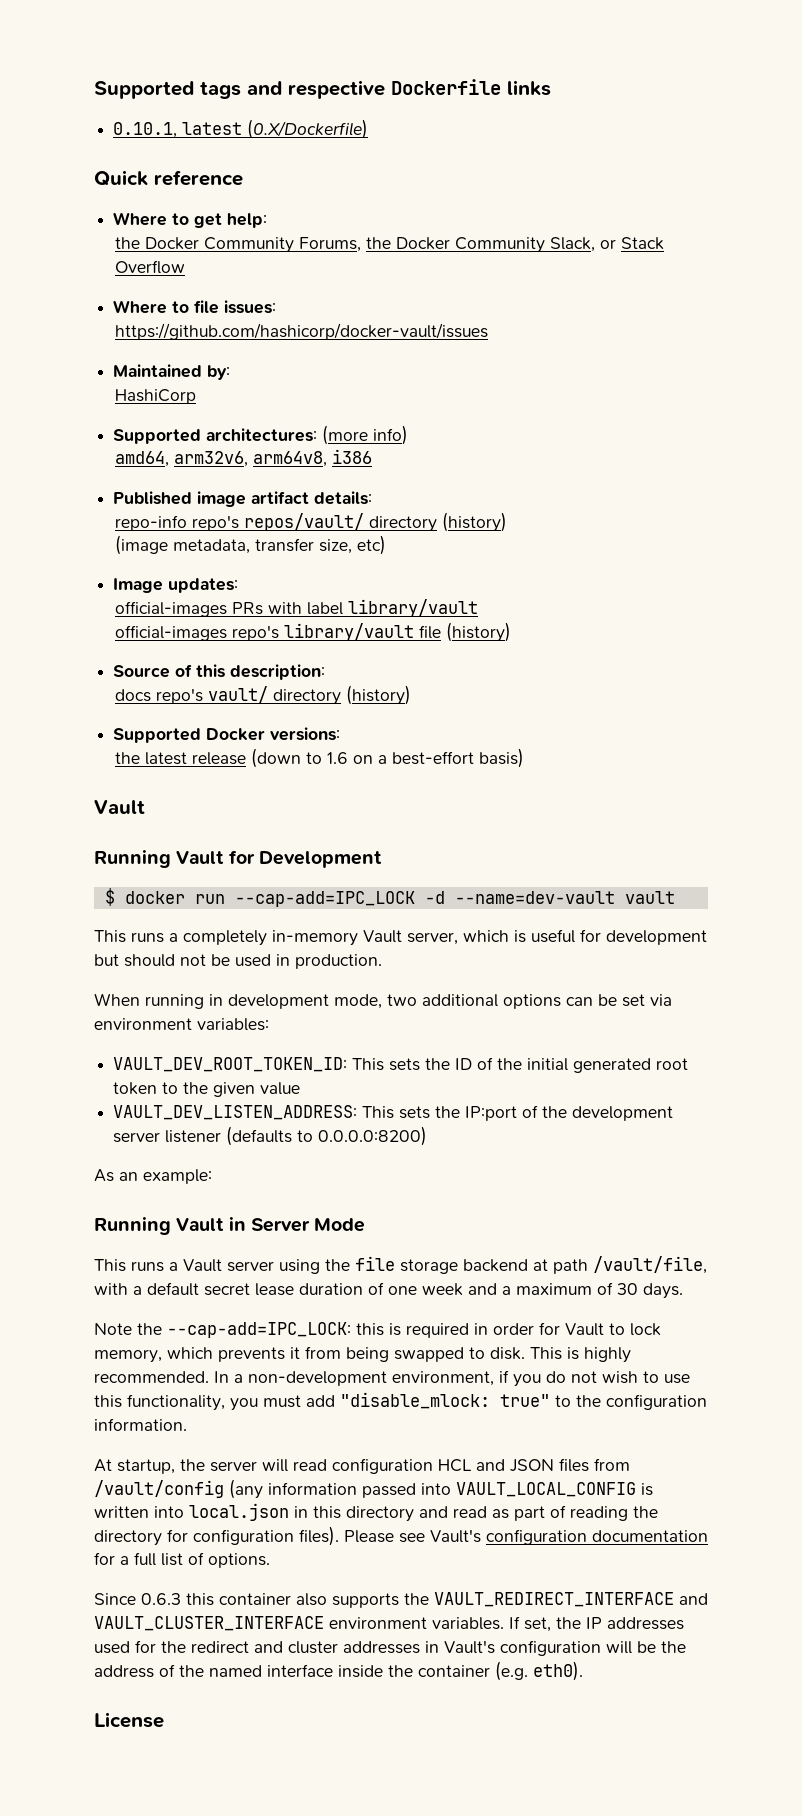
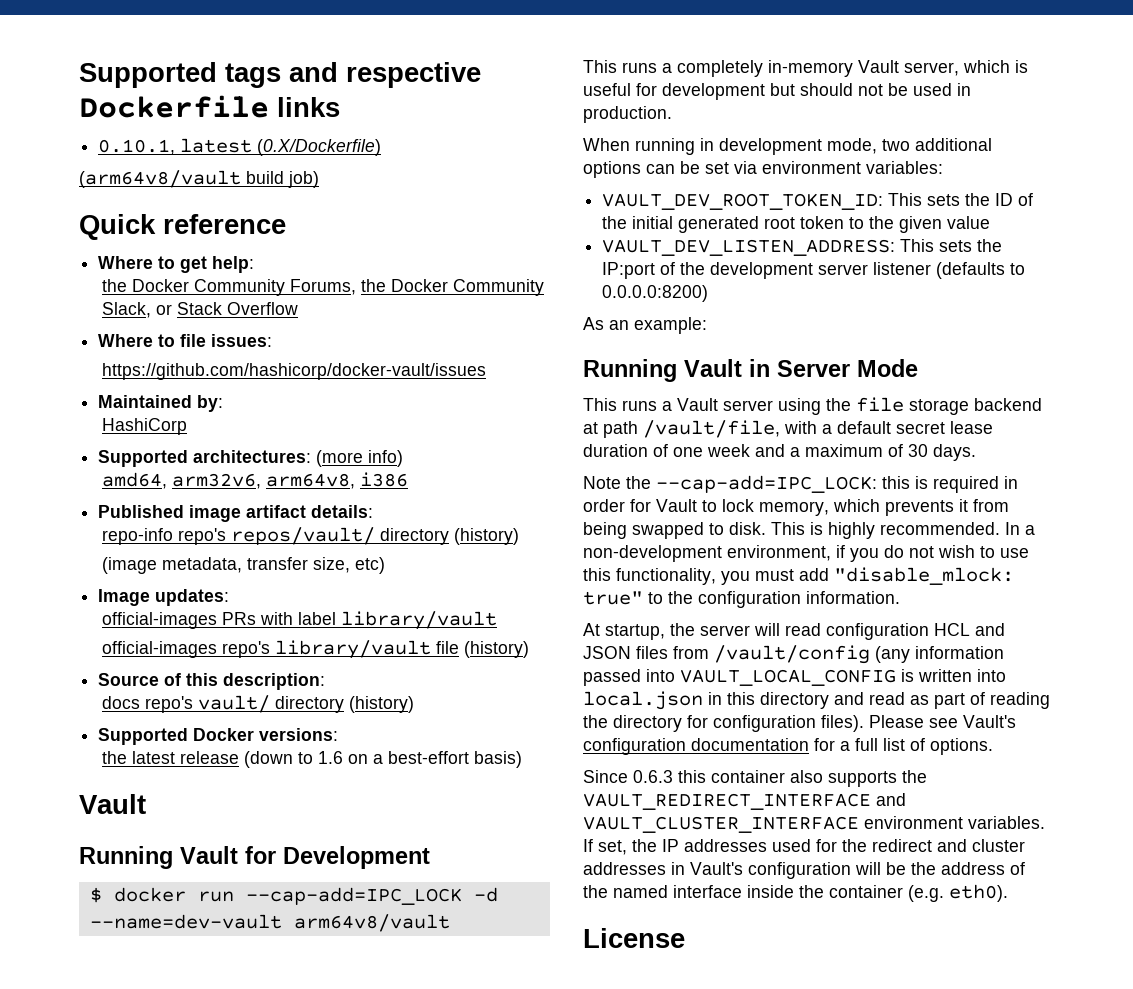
(369, 129) none -> [79,170,319,188] // (arm64v8/vault build job)
[624,891,675,904] vault -> [293,914,450,932] arm64v8/vault

